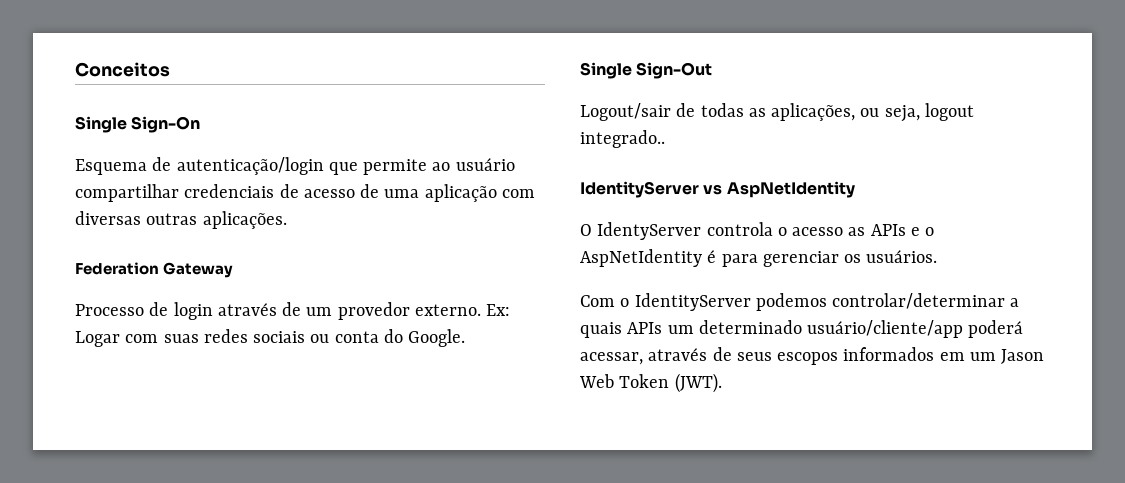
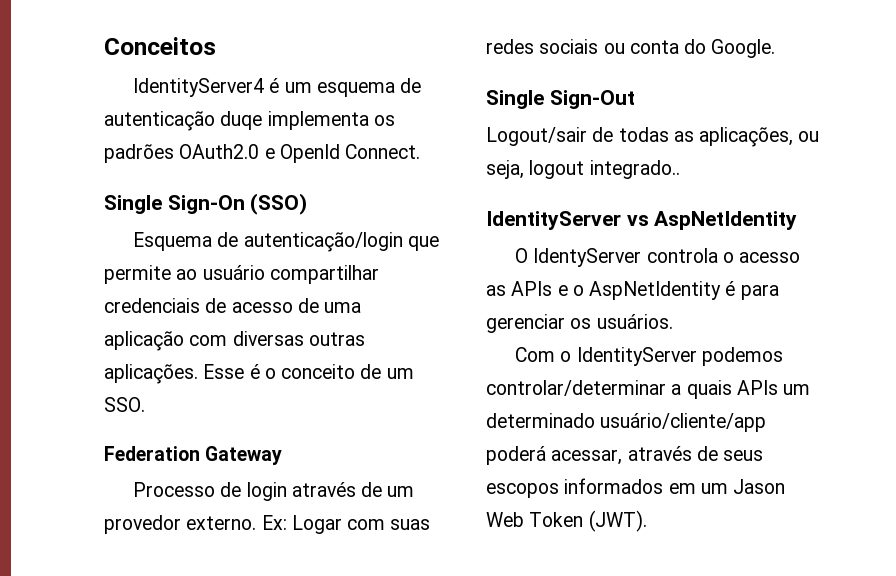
(170, 69) none -> [133,78,422,97] [104,111,395,131] [104,144,421,163] // IdentityServer4 é um esquema de autenticação duqe implementa os padrões OAuth2.0 e OpenId Connect.
(201, 124) none -> [250,193,308,215] (SSO)
(287, 220) none -> [203,364,414,379] [104,397,145,412] Esse é o conceito de um SSO.

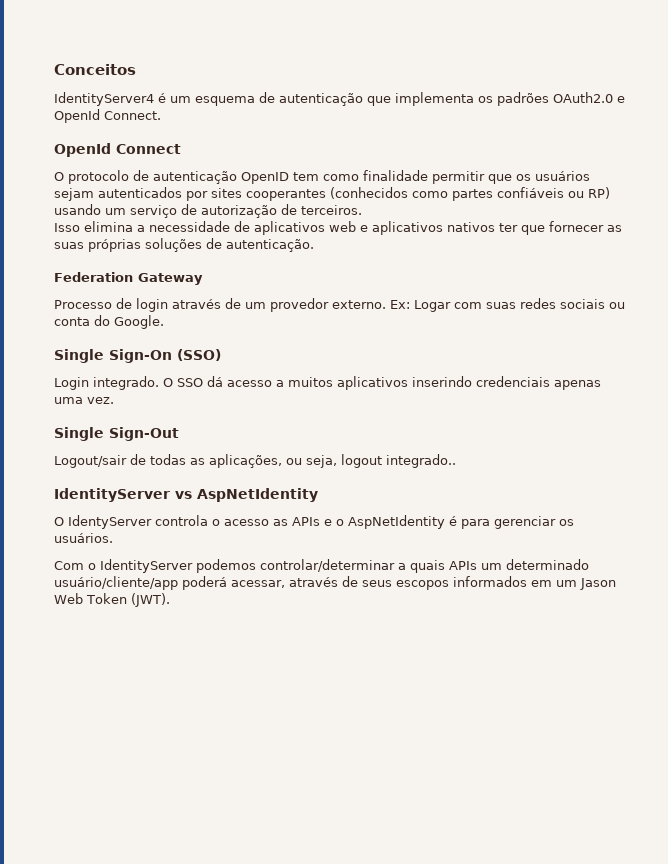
[220,111,263,130] duqe -> [367,96,391,106] que
[104,193,308,215] [133,232,439,252] [104,265,379,284] [104,298,362,313] [104,331,365,351] [104,364,414,384] [104,397,145,412] Single Sign-On (SSO) // Esquema de autenticação/login que permite ao usuário compartilhar credenciais de acesso de uma aplicação com diversas outras aplicações. Esse é o conceito de um SSO. -> [54,143,181,157] [54,170,590,184] [54,187,610,201] [54,204,362,218] [54,221,622,235] [54,238,314,252] OpenId Connect // O protocolo de autenticação OpenID tem como finalidade permitir que os usuários sejam autenticados por sites cooperantes (conhecidos como partes confiáveis ou RP) usando um serviço de autorização de terceiros. // Isso elimina a necessidade de aplicativos web e aplicativos nativos ter que fornecer as suas próprias soluções de autenticação.
(776, 48) none -> [54,349,221,363] [54,376,601,390] [54,397,114,404] // Single Sign-On (SSO) // Login integrado. O SSO dá acesso a muitos aplicativos inserindo credenciais apenas uma vez.

